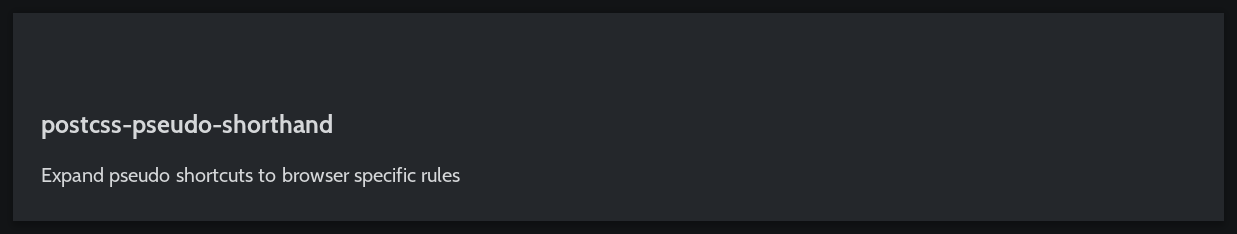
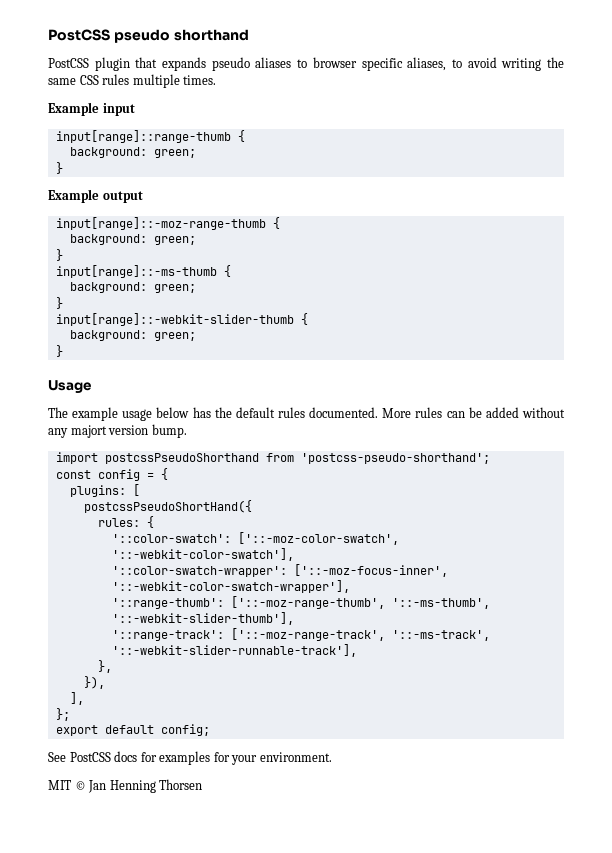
[41,114,333,139] [41,167,461,187] postcss-pseudo-shorthand // Expand pseudo shortcuts to browser specific rules -> [48,29,249,43] [48,57,564,71] [48,74,217,88] [48,102,135,116] [55,130,245,143] [69,147,196,158] [55,162,63,174] [48,189,143,203] [55,217,280,230] [69,234,196,245] [55,249,63,261] [55,265,231,278] [69,282,196,293] [55,297,63,309] [55,313,308,326] [69,330,196,341] [55,345,63,357] [48,380,91,393] [48,407,566,421] [48,424,187,438] [55,452,490,464] [55,468,168,481] [69,484,140,497] [83,500,252,513] [97,516,154,528] [111,532,399,545] [111,548,294,561] [111,564,448,577] [111,580,350,593] [111,596,490,609] [111,612,294,625] [111,628,490,641] [111,644,357,657] [97,660,112,673] [83,676,105,689] [69,692,84,705] [55,708,70,721] [55,724,210,736] [48,751,332,765] [48,779,203,793] PostCSS pseudo shorthand // PostCSS plugin that expands pseudo aliases to browser specific aliases, to avoid writing the same CSS rules multiple times. // Example input // input[range]::range-thumb { // background: green; // } // Example output // input[range]::-moz-range-thumb { // background: green; // } // input[range]::-ms-thumb { // background: green; // } // input[range]::-webkit-slider-thumb { // background: green; // } // Usage // The example usage below has the default rules documented. More rules can be added without any majort version bump. // import postcssPseudoShorthand from 'postcss-pseudo-shorthand'; // const config = { // plugins: [ // postcssPseudoShortHand({ // rules: { // '::color-swatch': ['::-moz-color-swatch', '::-webkit-color-swatch'], // '::color-swatch-wrapper': ['::-moz-focus-inner', '::-webkit-color-swatch-wrapper'], // '::range-thumb': ['::-moz-range-thumb', '::-ms-thumb', '::-webkit-slider-thumb'], // '::range-track': ['::-moz-range-track', '::-ms-track', '::-webkit-slider-runnable-track'], // }, // }), // ], // }; // export default config; // See PostCSS docs for examples for your environment. // MIT © Jan Henning Thorsen

